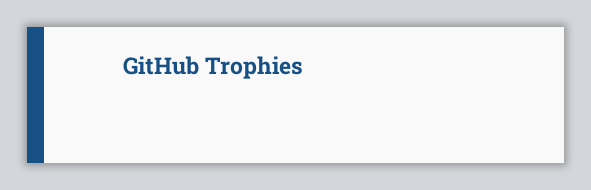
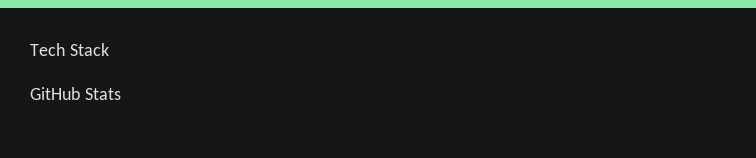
[123,56,304,79] GitHub Trophies -> [30,43,109,56] [30,87,121,100] Tech Stack // GitHub Stats

